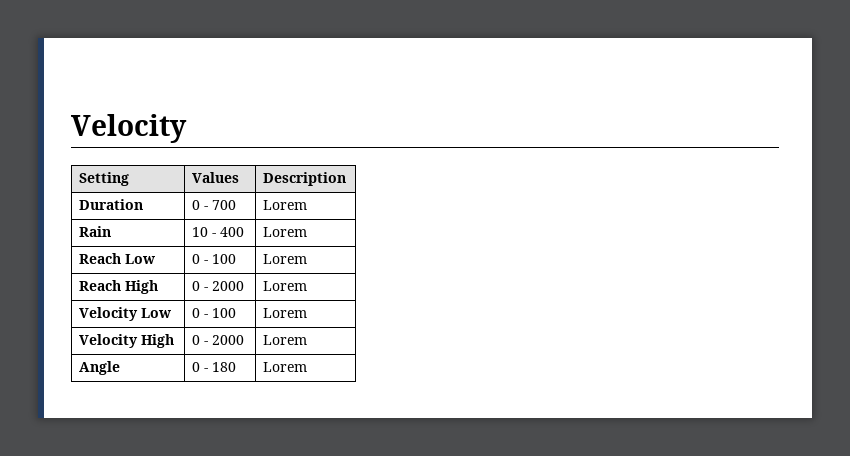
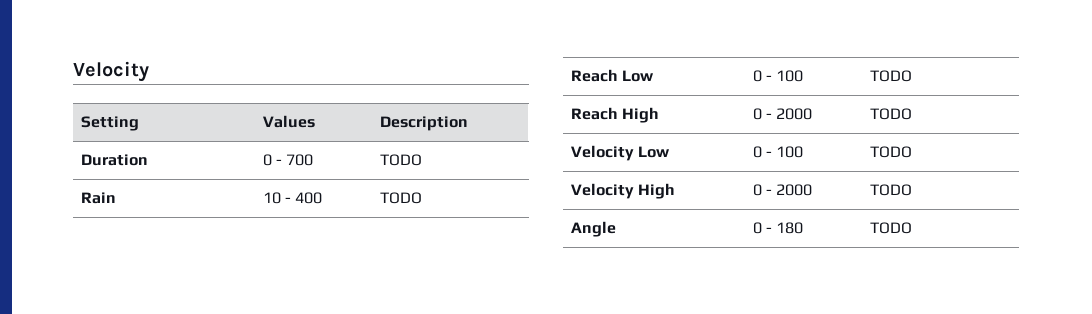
[263,200,308,210] Lorem -> [379,154,422,166] TODO
[263,227,308,237] Lorem -> [379,192,422,204] TODO
[263,254,308,264] Lorem -> [869,70,912,82] TODO
[263,281,308,291] Lorem -> [869,108,912,120] TODO
[263,308,308,318] Lorem -> [869,146,912,158] TODO
[263,335,308,345] Lorem -> [869,184,912,196] TODO
[263,362,308,372] Lorem -> [869,222,912,234] TODO

